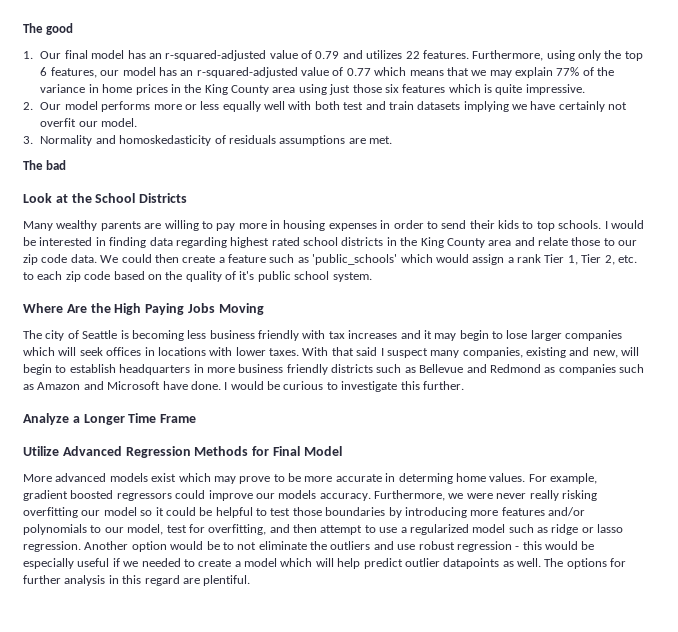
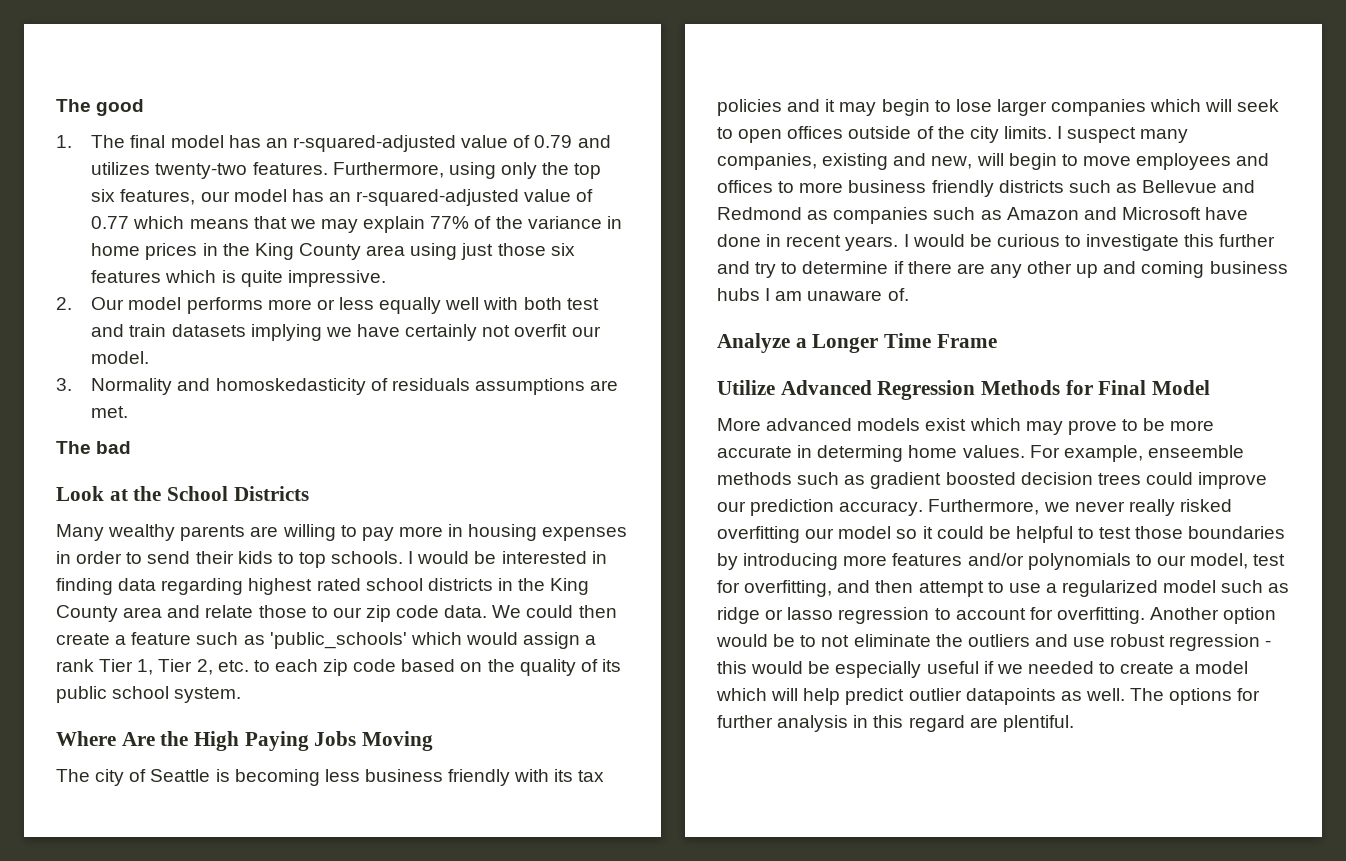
[40,51,62,59] Our -> [91,135,126,148] The
[405,51,420,59] 22 -> [155,163,248,179] twenty-two
[40,67,48,76] 6 -> [91,189,116,202] six
[239,271,255,280] it's -> [601,659,621,672] its
[328,330,398,339] tax increases -> [554,769,605,782] [717,99,782,116] its tax policies
[106,347,378,356] offices in locations with lower taxes. With that said -> [717,126,1052,143] to open offices outside of the city limits.
[69,364,204,375] establish headquarters in -> [1082,153,1270,170] [717,180,795,193] move employees and offices to
[190,381,221,390] done. -> [717,234,899,251] done in recent years.
[422,381,464,390] further. -> [1219,234,1276,247] [717,261,1288,278] [717,288,909,301] further and try to determine if there are any other up and coming business hubs I am unaware of.
[23,490,172,501] gradient boosted regressors -> [1147,445,1244,458] [717,472,1141,489] enseemble methods such as gradient boosted decision trees
[278,490,317,499] models -> [750,499,835,516] prediction
[466,493,493,499] were -> (1070, 507) none
[561,490,597,501] risking -> [1179,499,1232,512] risked
[23,541,81,552] regression. -> [838,607,1145,624] regression to account for overfitting.

